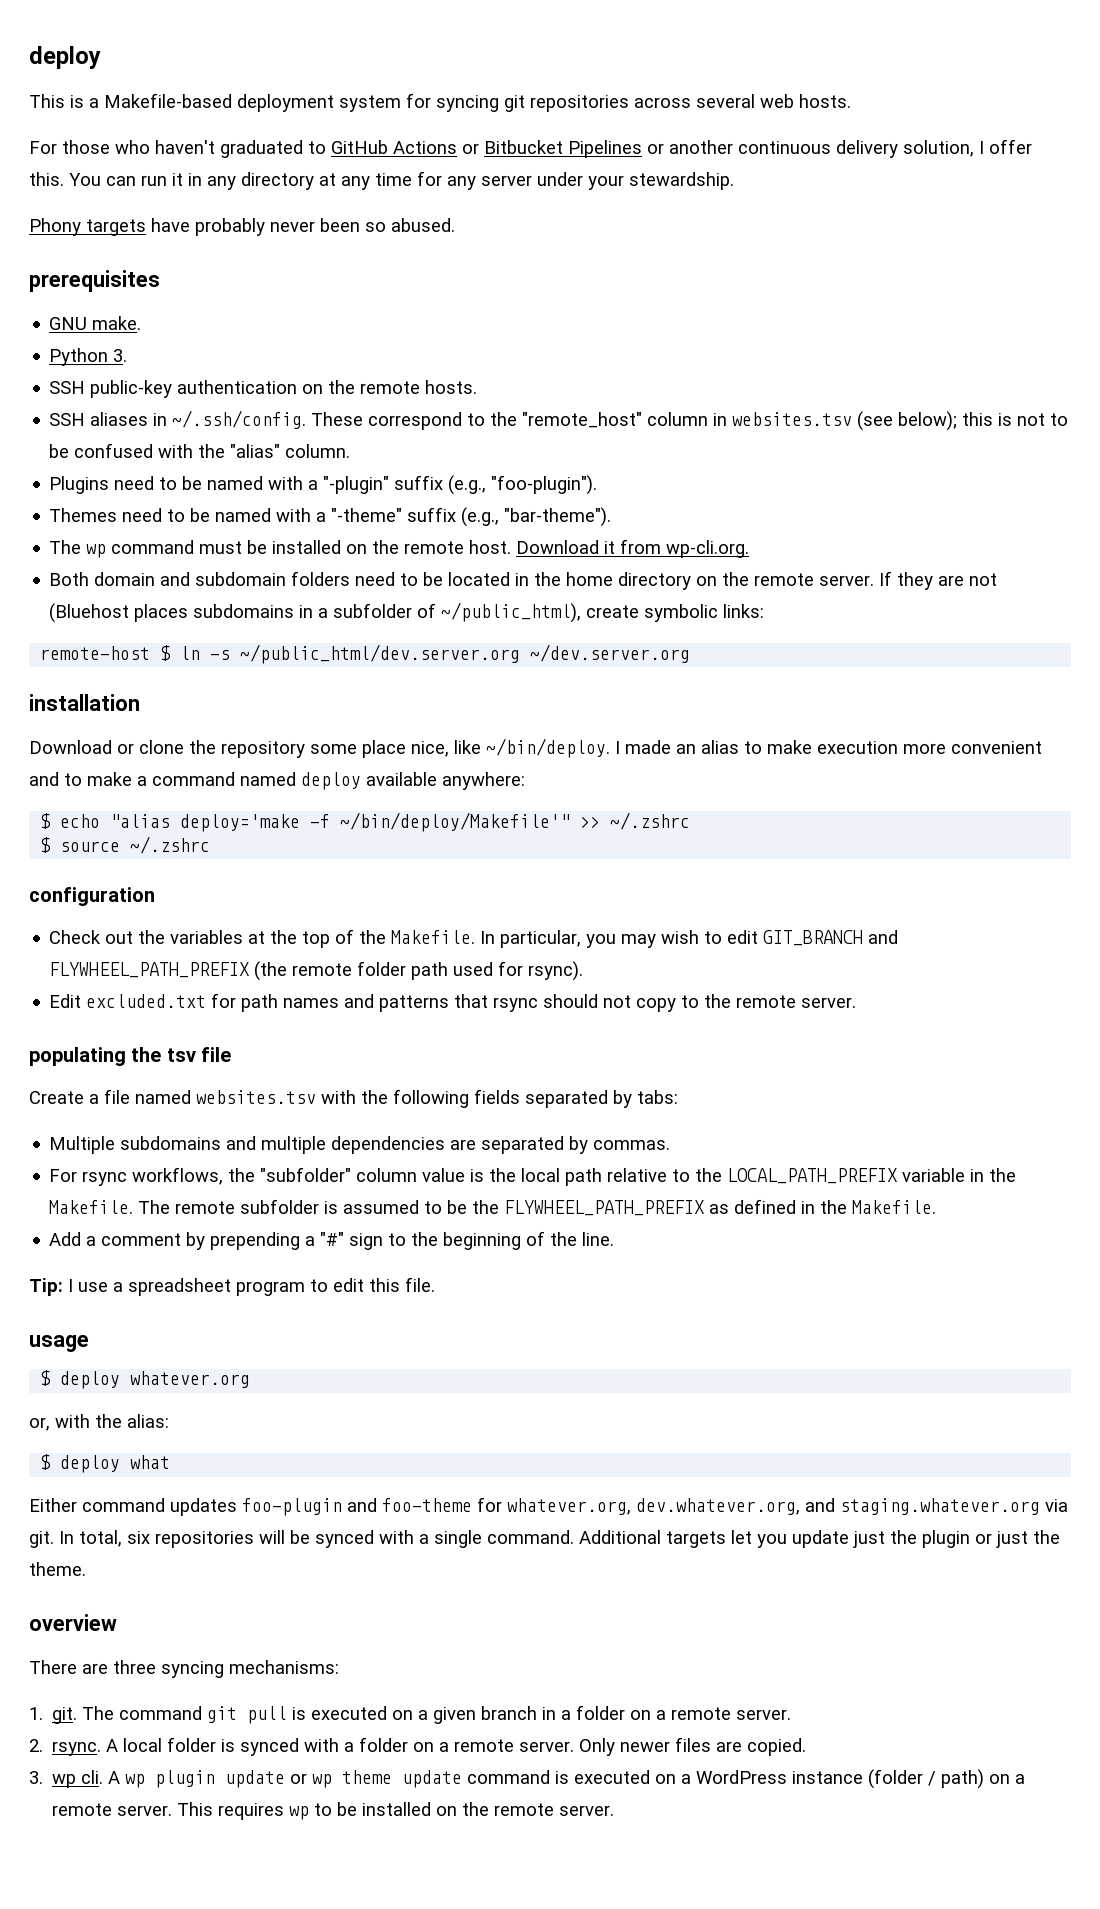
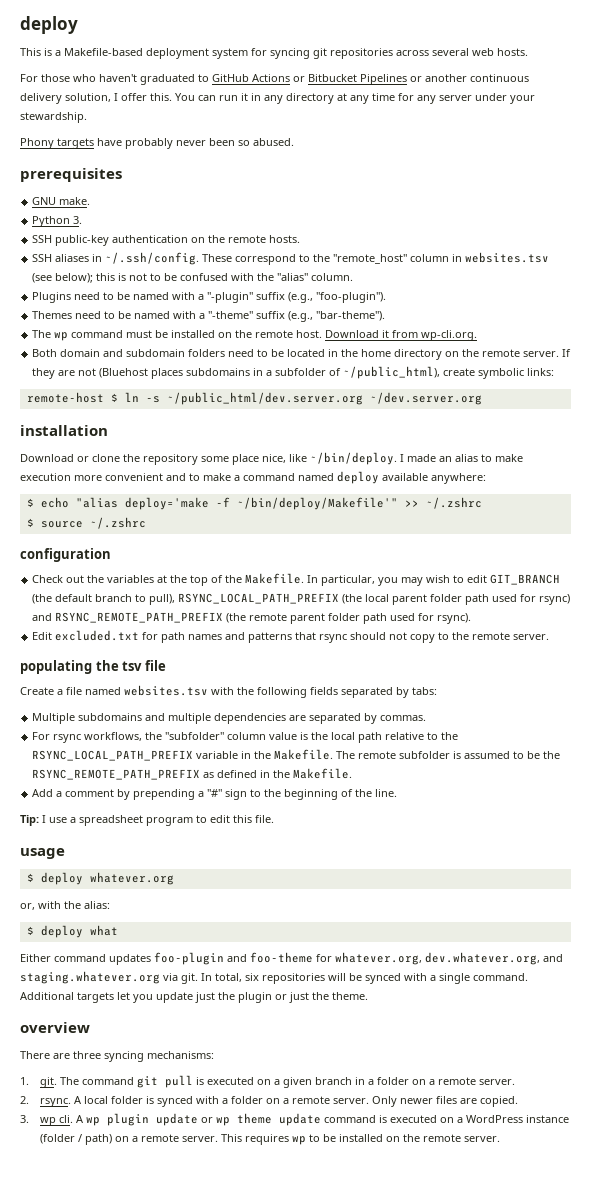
[868,930,899,944] [49,962,251,978] and FLYWHEEL_PATH_PREFIX -> [32,593,571,605] [32,612,224,623] (the default branch to pull), RSYNC_LOCAL_PATH_PREFIX (the local parent folder path used for rsync) and RSYNC_REMOTE_PATH_PREFIX
(353, 969) none -> [290,613,326,624] parent
[727,1168,899,1184] LOCAL_PATH_PREFIX -> [32,750,194,761] RSYNC_LOCAL_PATH_PREFIX
[504,1200,706,1216] FLYWHEEL_PATH_PREFIX -> [32,769,201,780] RSYNC_REMOTE_PATH_PREFIX

